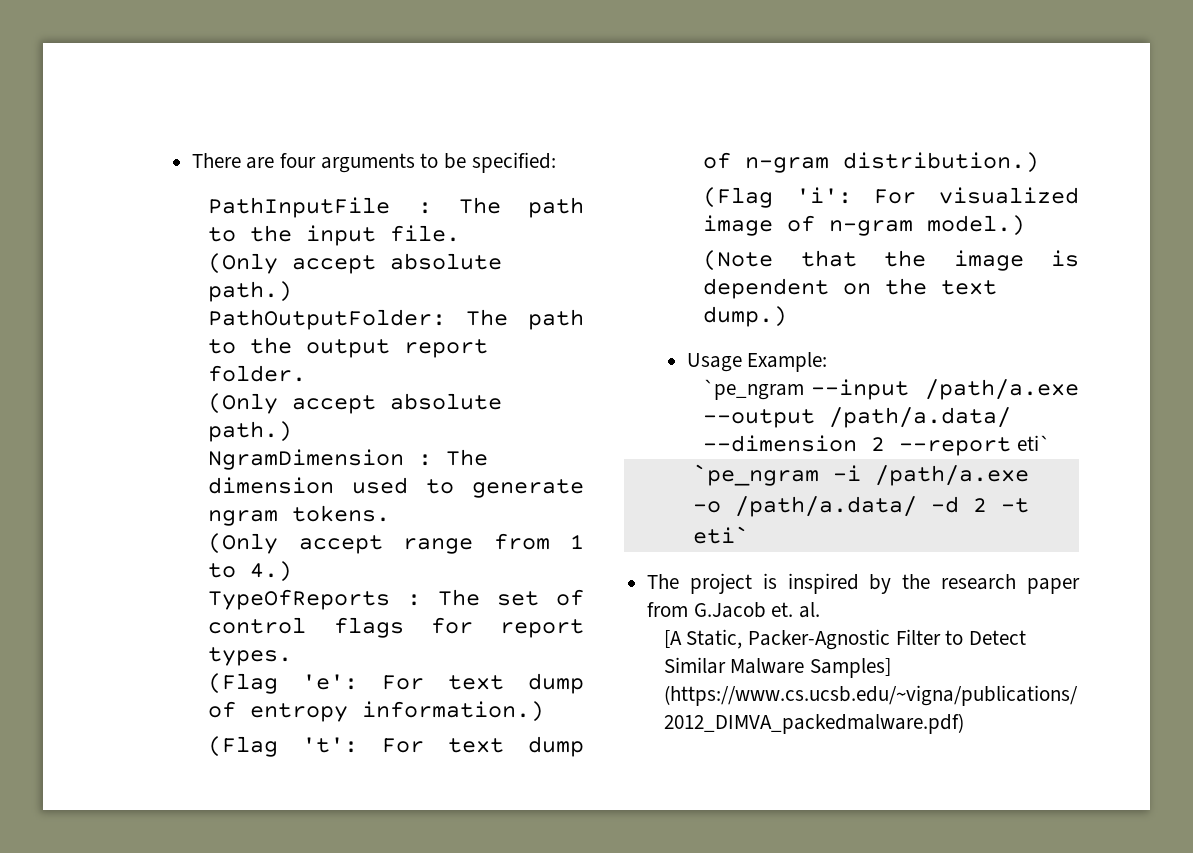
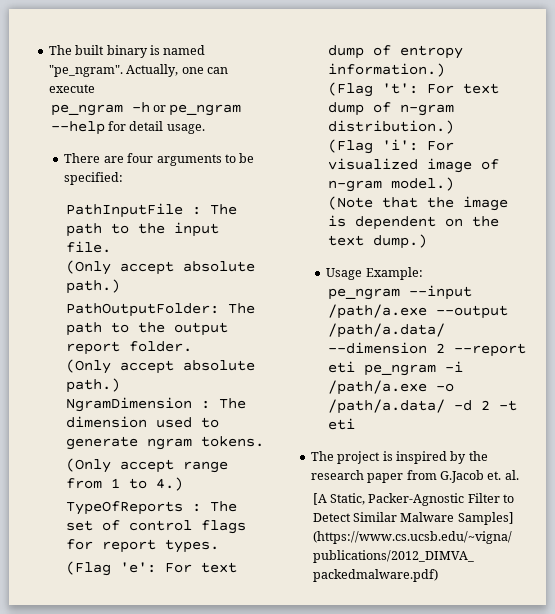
(191, 160) none -> [48,45,206,58] [48,64,228,77] [48,84,95,93] [50,102,242,116] [50,121,205,135] The built binary is named "pe_ngram". Actually, one can execute // pe_ngram -h or pe_ngram --help for detail usage. //
[703,379,805,400] `pe_ngram -> [328,288,401,300] pe_ngram
[1017,435,1051,451] [692,464,819,486] eti` // `pe_ngram -> [328,361,437,376] eti pe_ngram
[692,526,749,544] eti` -> [328,418,356,430] eti

